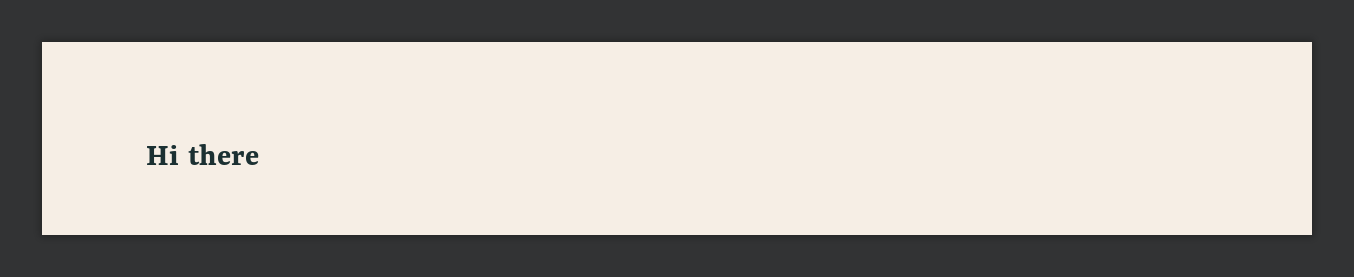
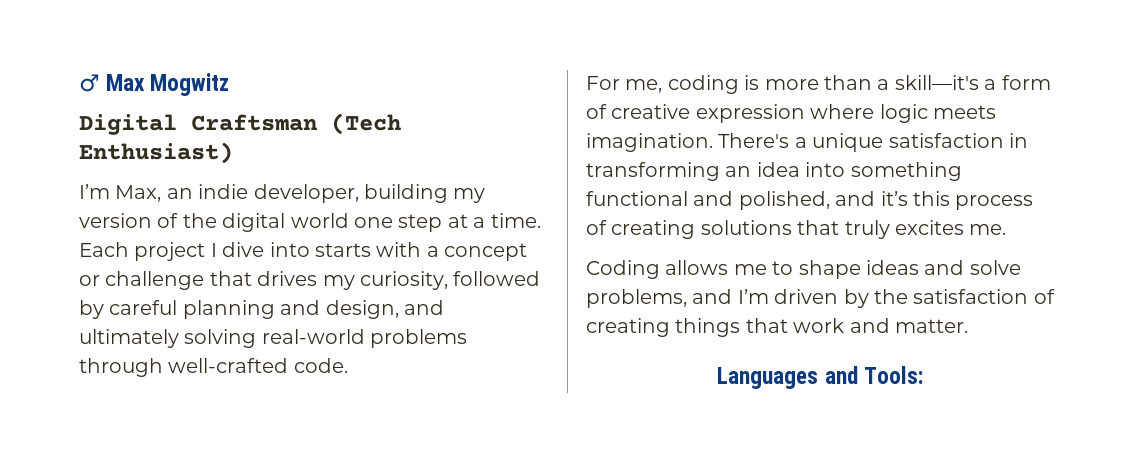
[146,144,259,165] Hi there -> [79,73,230,96] [79,113,401,135] [79,142,233,164] [79,184,486,203] [79,213,541,232] [79,242,528,261] [79,271,541,290] [79,300,444,319] [79,329,468,348] [79,358,348,377] [586,75,1051,94] [586,104,996,123] [586,133,1028,152] [586,162,962,181] [586,191,1034,210] [586,220,1007,239] [586,260,1021,279] [586,289,1055,308] [586,318,968,337] [717,366,923,389] ♂ Max Mogwitz // Digital Craftsman (Tech Enthusiast) // I’m Max, an indie developer, building my version of the digital world one step at a time. Each project I dive into starts with a concept or challenge that drives my curiosity, followed by careful planning and design, and ultimately solving real-world problems through well-crafted code. // For me, coding is more than a skill—it's a form of creative expression where logic meets imagination. There's a unique satisfaction in transforming an idea into something functional and polished, and it’s this process of creating solutions that truly excites me. // Coding allows me to shape ideas and solve problems, and I’m driven by the satisfaction of creating things that work and matter. // Languages and Tools:

